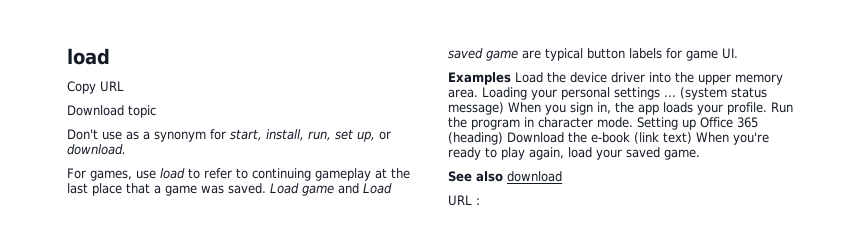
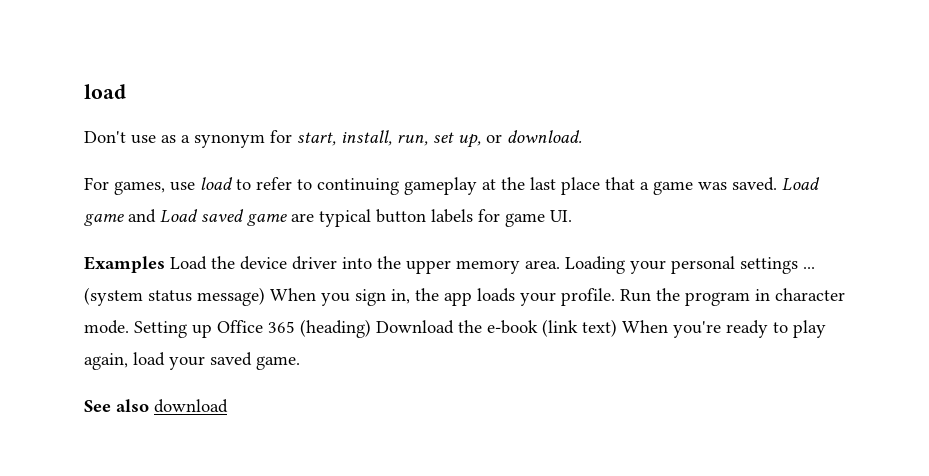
[67,48,110,65] [67,81,124,94] [67,105,156,118] load // Copy URL // Download topic -> [84,84,126,99] load
[448,195,480,206] // URL : -> (228, 406) none

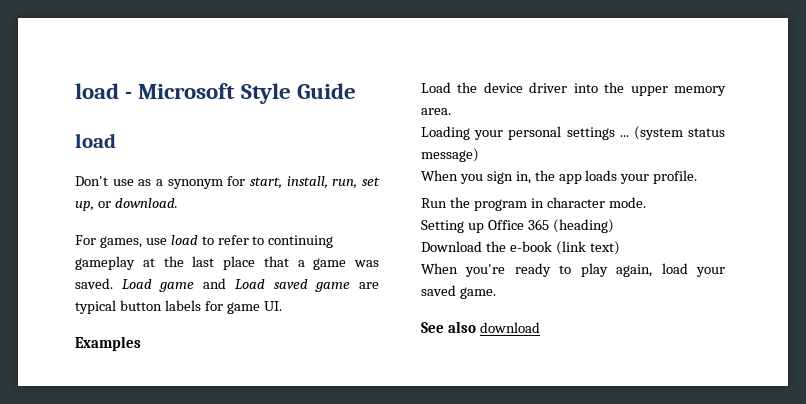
[84,84,126,99] load -> [75,83,356,104] [75,133,116,148] load - Microsoft Style Guide // load
(165, 264) none -> (141, 343) //
(560, 264) none -> (451, 111) //
(265, 296) none -> (479, 155) //
(615, 297) none -> (698, 177) //
(129, 327) none -> (646, 202) //
(371, 328) none -> (614, 226) //
(617, 328) none -> (620, 248) //

